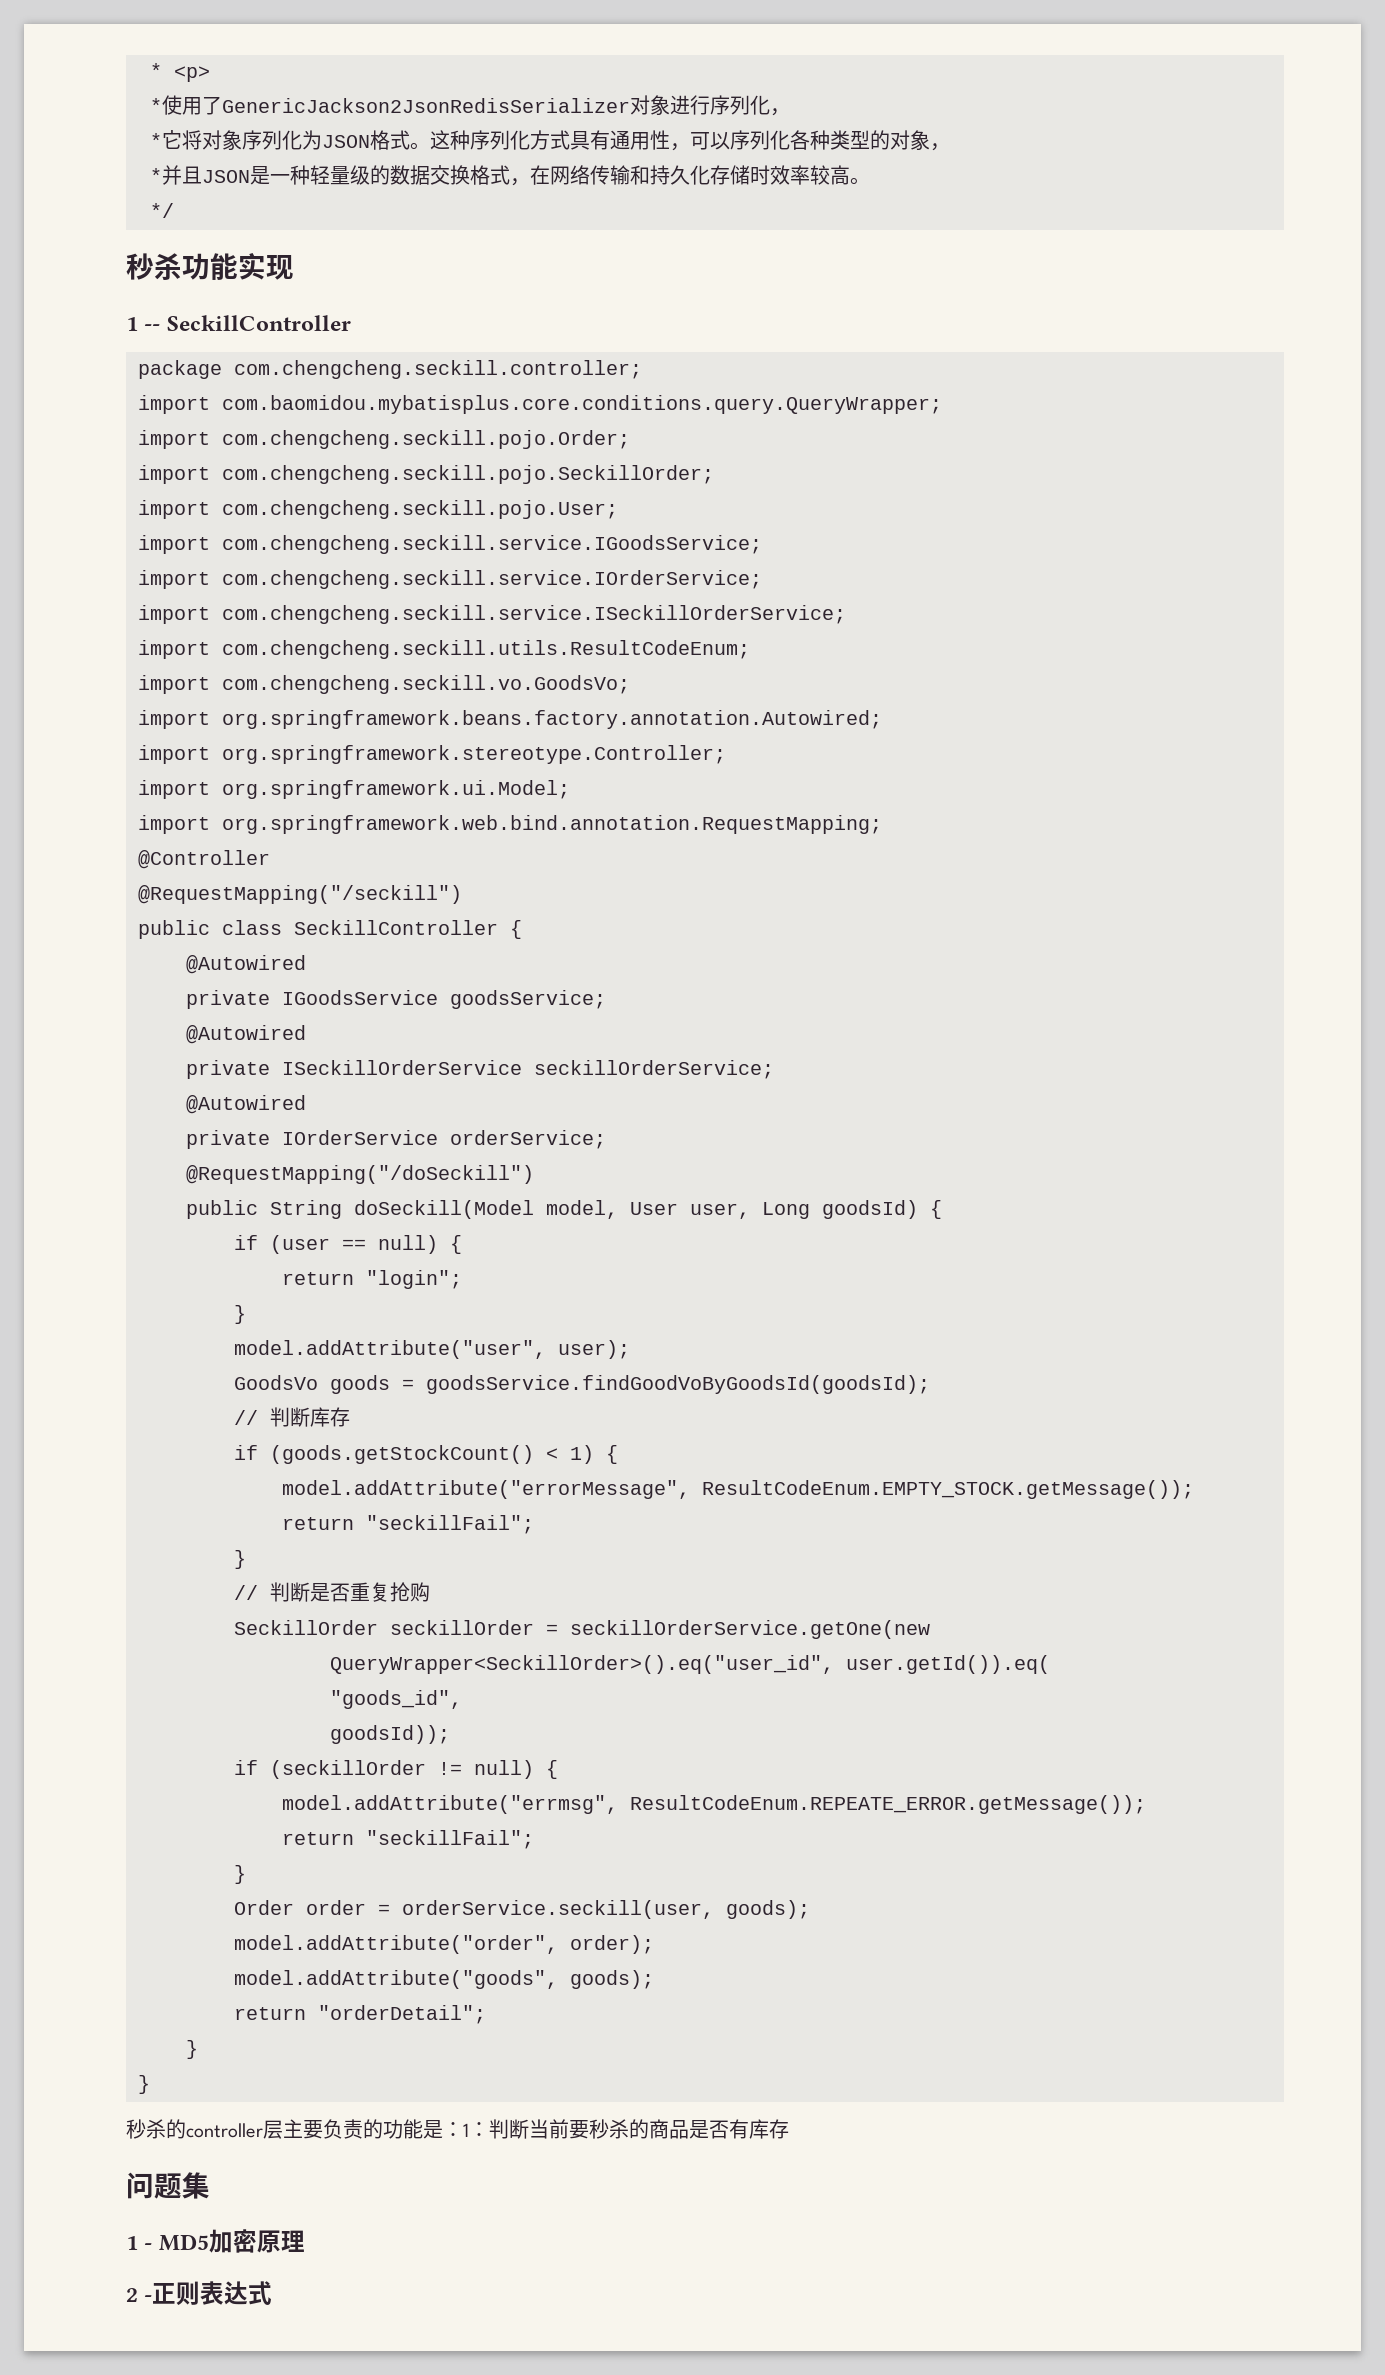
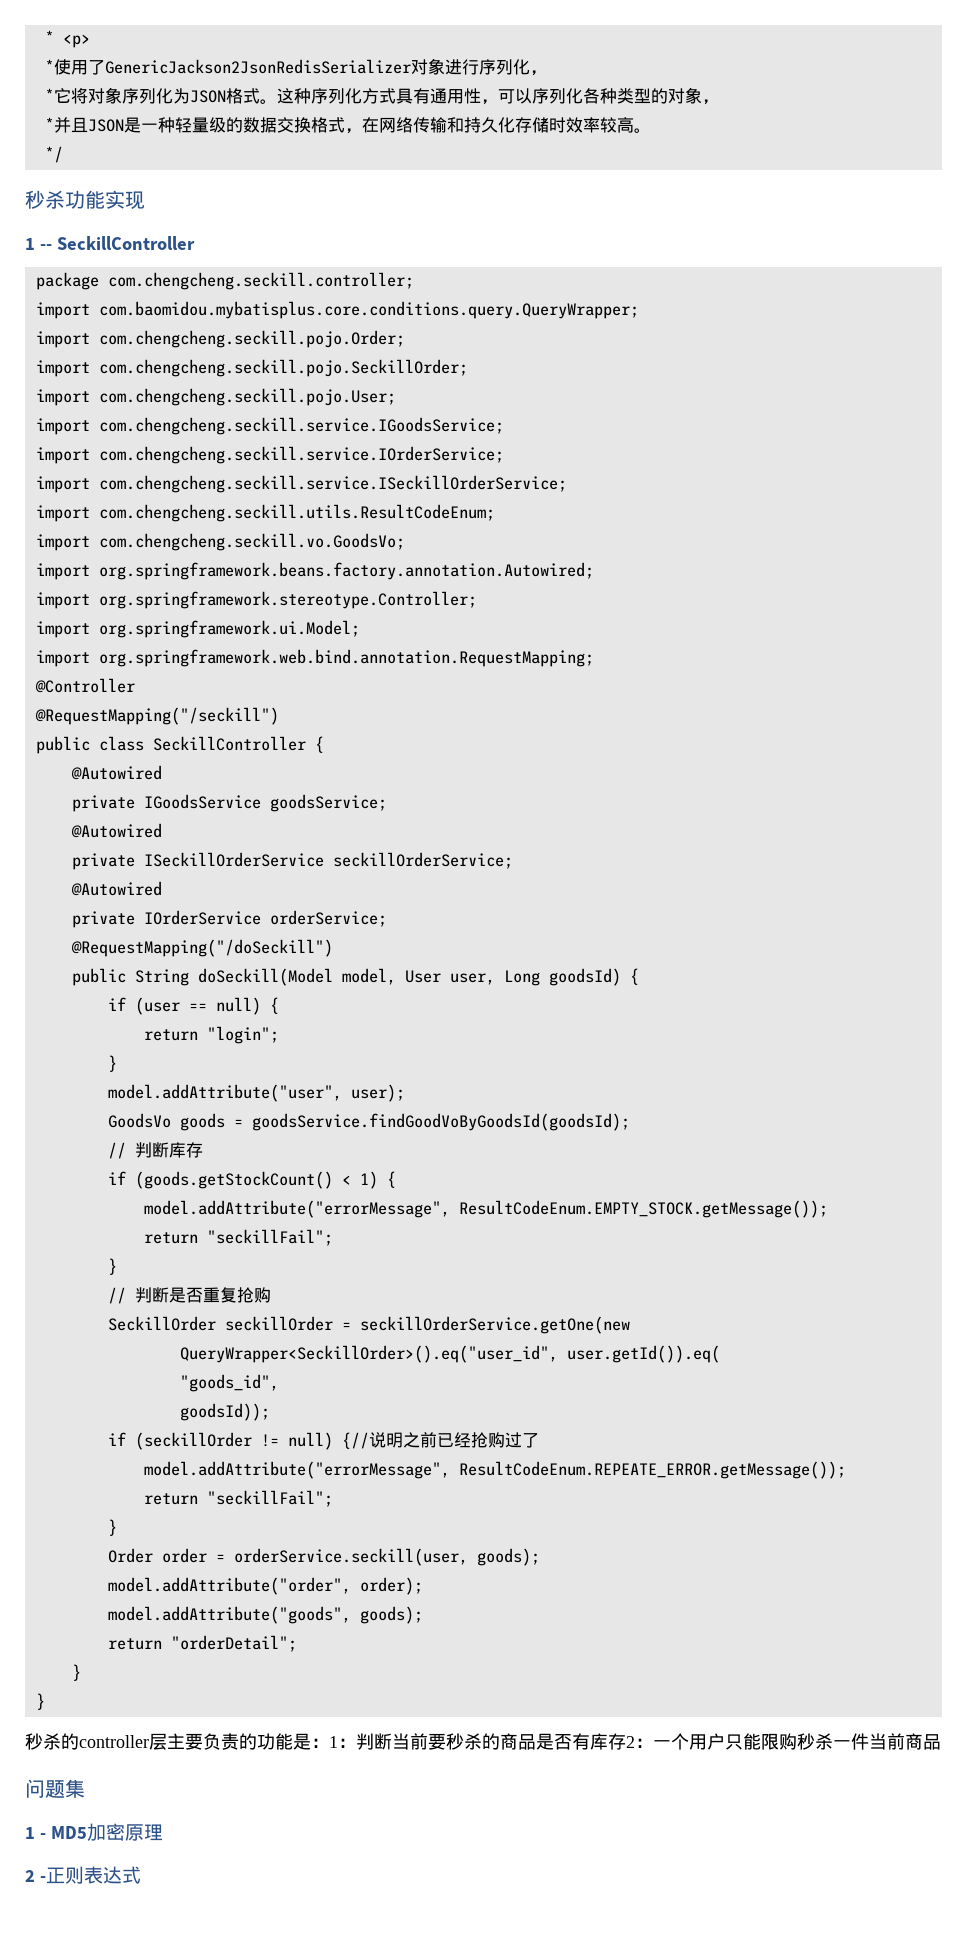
[546,1760,558,1779] [282,1795,618,1814] { // model.addAttribute("errmsg", -> [341,1432,539,1449] [143,1461,450,1479] {//说明之前已经抢购过了 // model.addAttribute("errorMessage",
(789, 2129) none -> [626,1733,941,1750] 2：一个用户只能限购秒杀一件当前商品

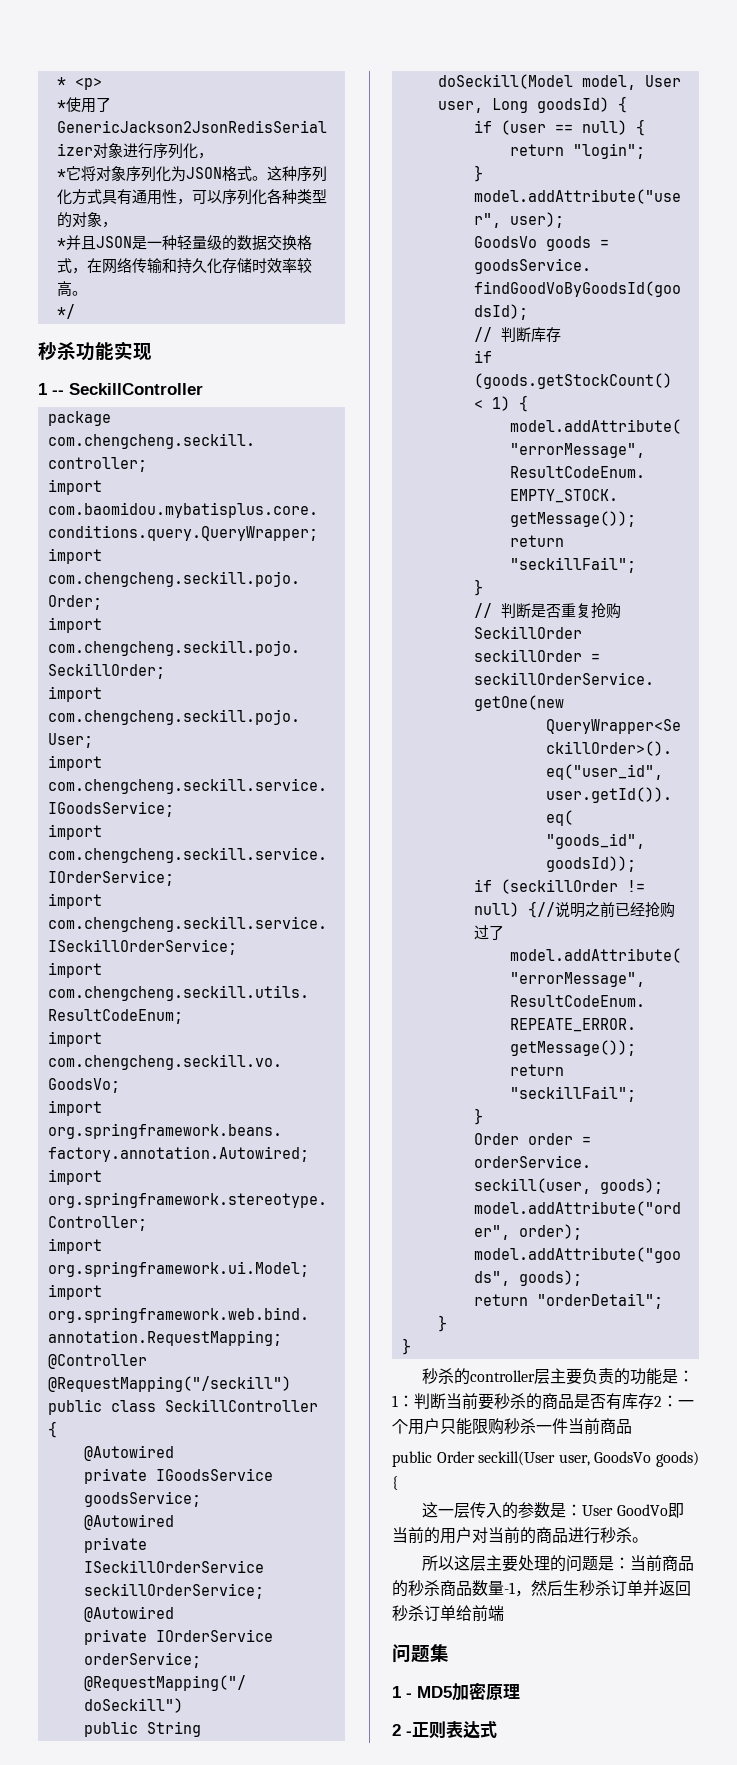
(941, 1742) none -> [392,1451,699,1467] [392,1476,398,1490] [422,1502,684,1519] [392,1527,648,1544] [422,1555,695,1572] [392,1580,691,1597] [392,1605,504,1622] // public Order seckill(User user, GoodsVo goods) { // 这一层传入的参数是：User GoodVo即当前的用户对当前的商品进行秒杀。 // 所以这层主要处理的问题是：当前商品的秒杀商品数量-1，然后生秒杀订单并返回秒杀订单给前端

